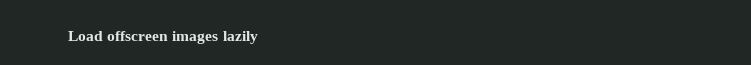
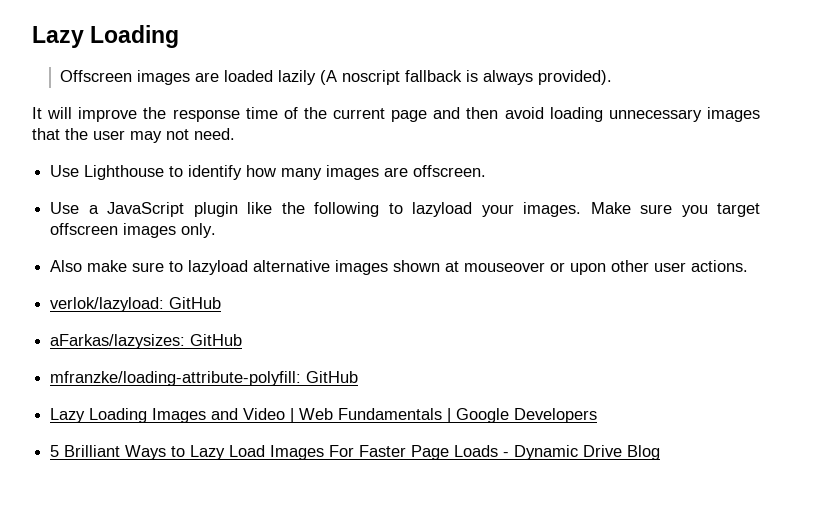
[68,31,258,44] Load offscreen images lazily -> [32,25,180,48] [60,70,613,85] [32,107,760,122] [32,128,235,143] [50,165,487,180] [50,202,761,217] [50,223,217,238] [50,260,749,275] [50,297,222,312] [50,334,243,349] [50,371,359,386] [50,408,598,423] [50,445,661,460] Lazy Loading // Offscreen images are loaded lazily (A noscript fallback is always provided). // It will improve the response time of the current page and then avoid loading unnecessary images that the user may not need. // Use Lighthouse to identify how many images are offscreen. // Use a JavaScript plugin like the following to lazyload your images. Make sure you target offscreen images only. // Also make sure to lazyload alternative images shown at mouseover or upon other user actions. // verlok/lazyload: GitHub // aFarkas/lazysizes: GitHub // mfranzke/loading-attribute-polyfill: GitHub // Lazy Loading Images and Video | Web Fundamentals | Google Developers // 5 Brilliant Ways to Lazy Load Images For Faster Page Loads - Dynamic Drive Blog

